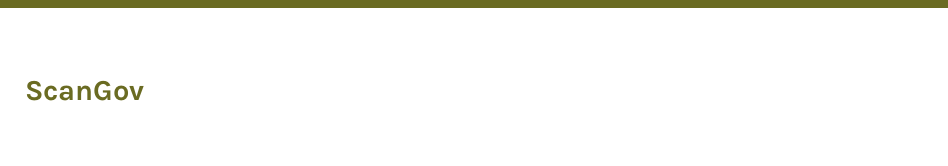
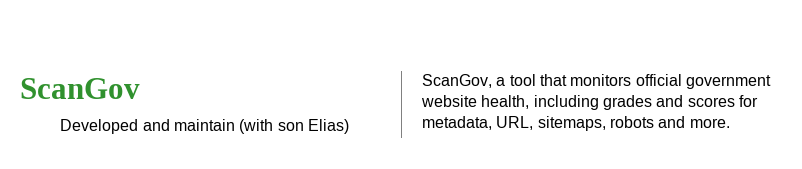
(144, 90) none -> [60,119,350,134] [422,74,771,89] [421,95,758,110] [422,116,730,131] // Developed and maintain (with son Elias) ScanGov, a tool that monitors official government website health, including grades and scores for metadata, URL, sitemaps, robots and more.

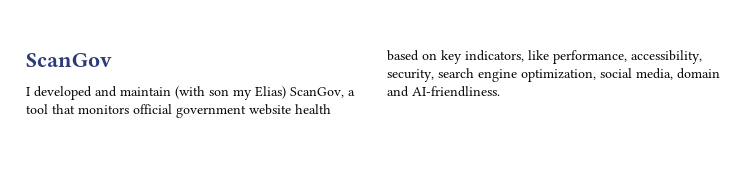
[60,119,139,134] Developed -> [26,86,92,100] I developed
(304, 126) none -> [233,89,252,100] my
[481,95,758,110] [422,116,730,131] health, including grades and scores for metadata, URL, sitemaps, robots and more. -> [295,104,331,114] [387,50,702,64] [387,68,720,82] [387,86,500,97] health based on key indicators, like performance, accessibility, security, search engine optimization, social media, domain and AI-friendliness.

